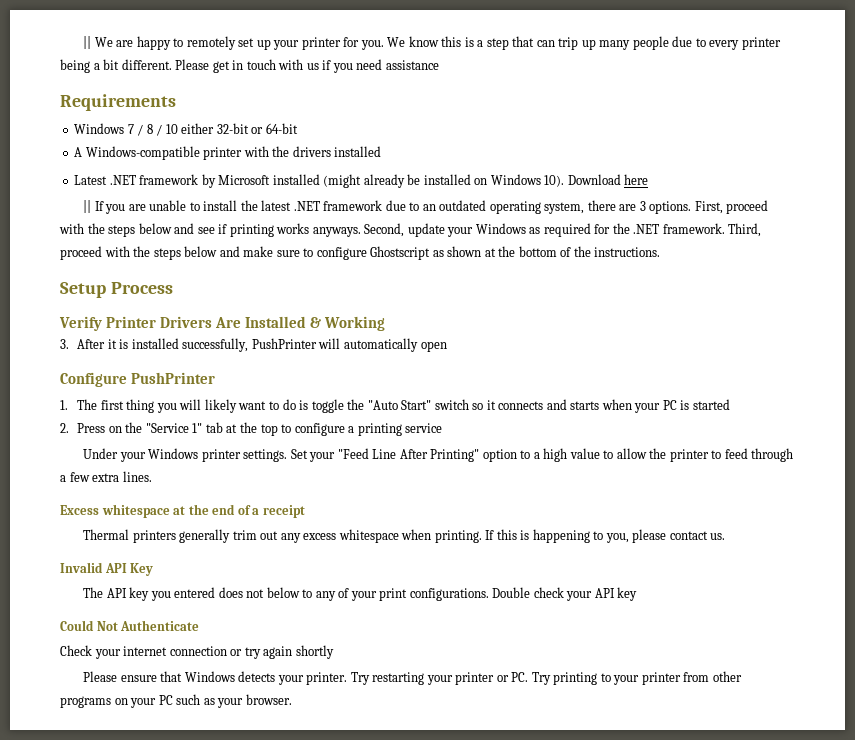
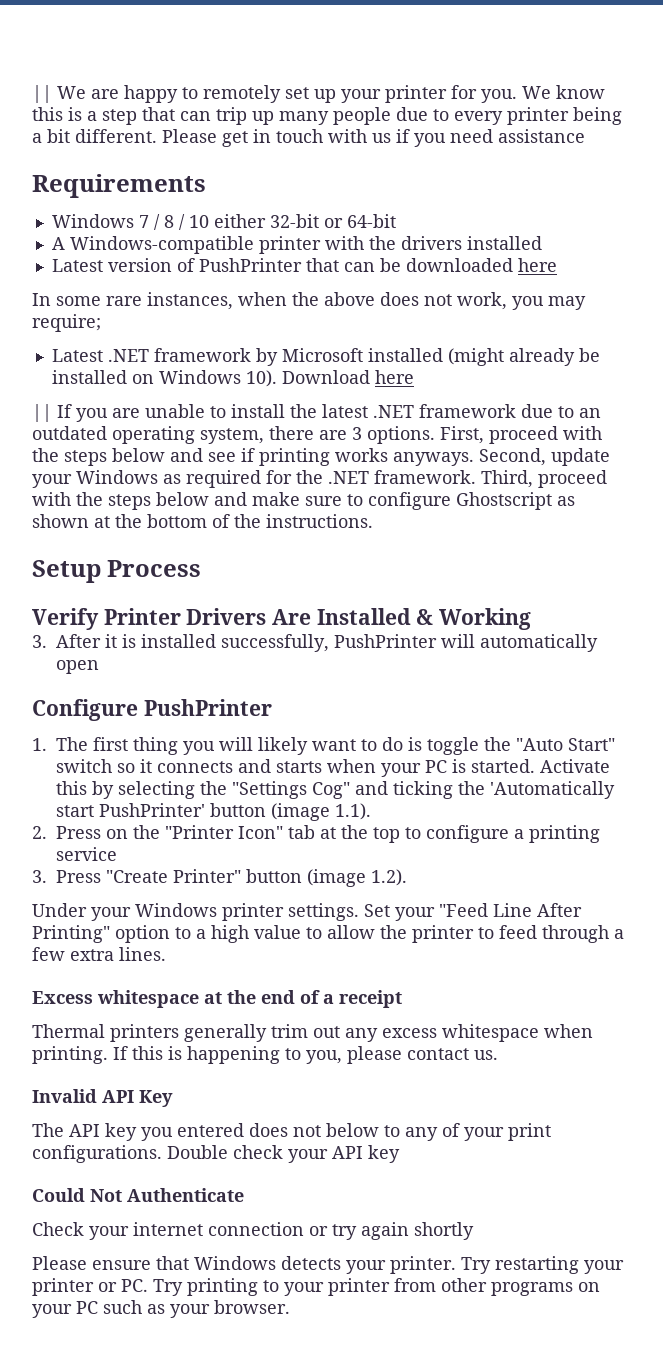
(382, 151) none -> [51,258,557,272] [32,292,586,310] [32,314,101,332] // Latest version of PushPrinter that can be downloaded here // In some rare instances, when the above does not work, you may require;
[692,399,730,410] started -> [471,759,610,773] [56,781,615,799] [56,803,371,821] started. Activate this by selecting the "Settings Cog" and ticking the 'Automatically start PushPrinter' button (image 1.1).
[145,423,203,433] "Service 1" -> [165,825,283,839] "Printer Icon"
(443, 428) none -> [32,869,407,887] // 3. Press "Create Printer" button (image 1.2).

